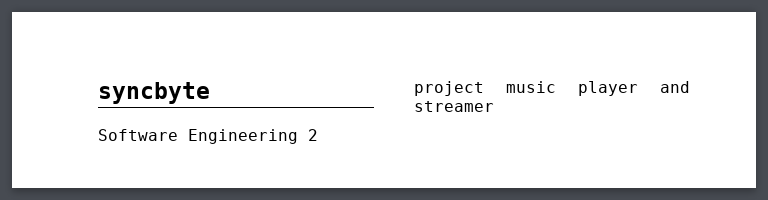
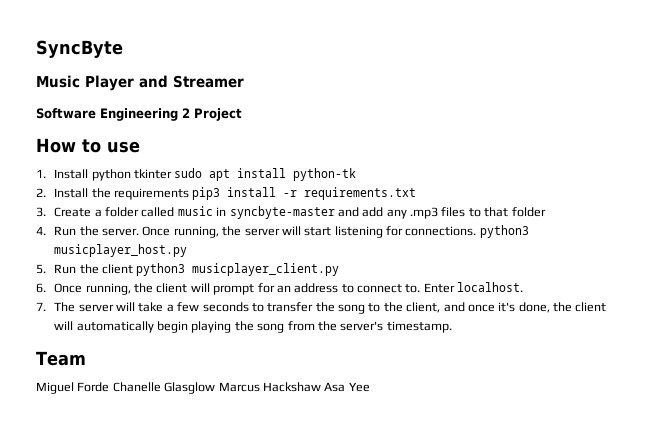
[98,82,210,104] [98,129,318,144] [414,81,690,96] [414,101,494,112] syncbyte // Software Engineering 2 project music player and streamer -> [36,40,123,58] [36,75,244,91] [36,108,242,121] [36,138,140,153] [36,168,357,181] [36,187,417,200] [36,206,546,219] [36,225,529,238] [54,244,188,257] [36,263,340,276] [36,282,524,295] [36,302,607,314] [54,321,452,333] [36,351,86,366] [36,382,370,394] SyncByte // Music Player and Streamer // Software Engineering 2 Project // How to use // 1. Install python tkinter sudo apt install python-tk // 2. Install the requirements pip3 install -r requirements.txt // 3. Create a folder called music in syncbyte-master and add any .mp3 files to that folder // 4. Run the server. Once running, the server will start listening for connections. python3 musicplayer_host.py // 5. Run the client python3 musicplayer_client.py // 6. Once running, the client will prompt for an address to connect to. Enter localhost. // 7. The server will take a few seconds to transfer the song to the client, and once it's done, the client will automatically begin playing the song from the server's timestamp. // Team // Miguel Forde Chanelle Glasglow Marcus Hackshaw Asa Yee

